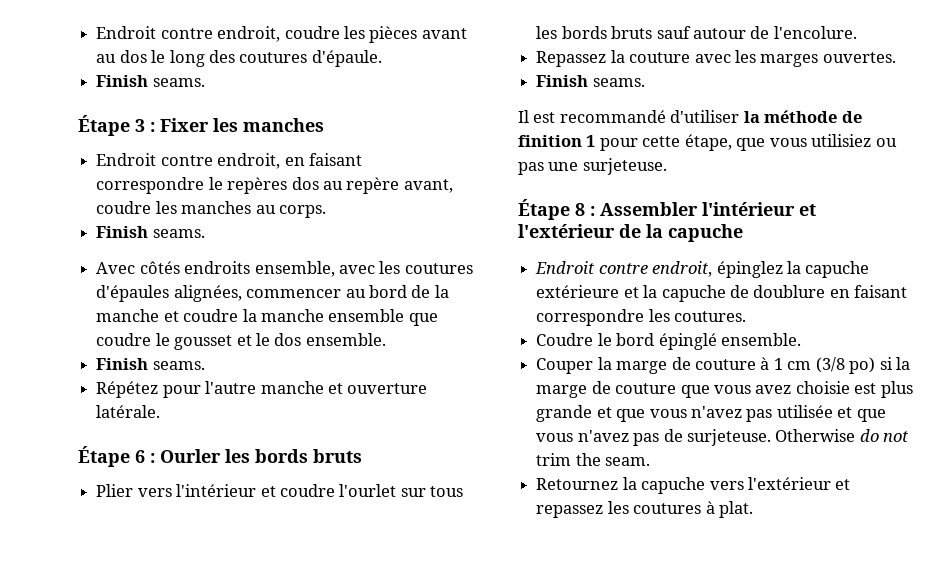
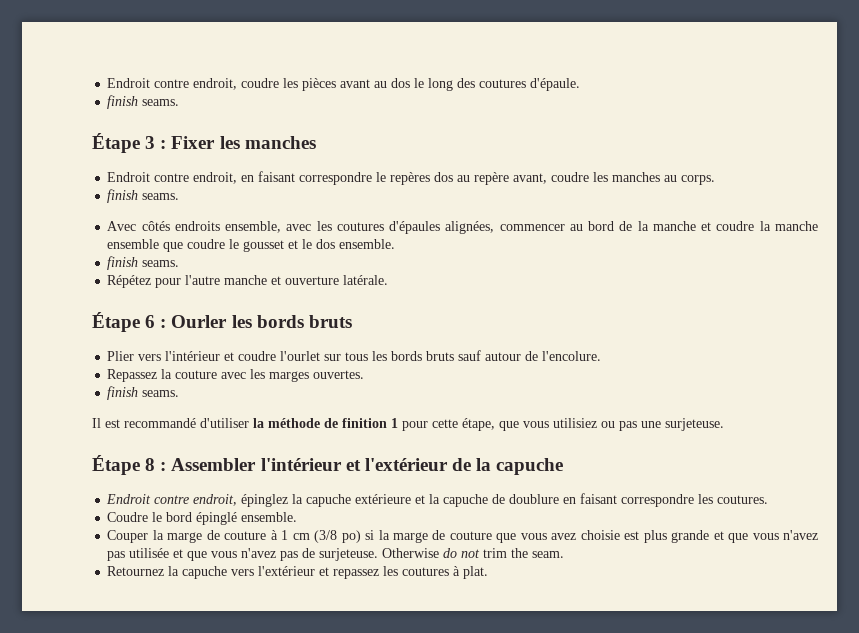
[96,75,149,87] Finish -> [107,95,139,109] finish
[96,226,149,238] Finish -> [107,189,139,203] finish
[96,358,149,370] Finish -> [107,256,139,270] finish
[536,75,589,87] Finish -> [107,386,139,400] finish

